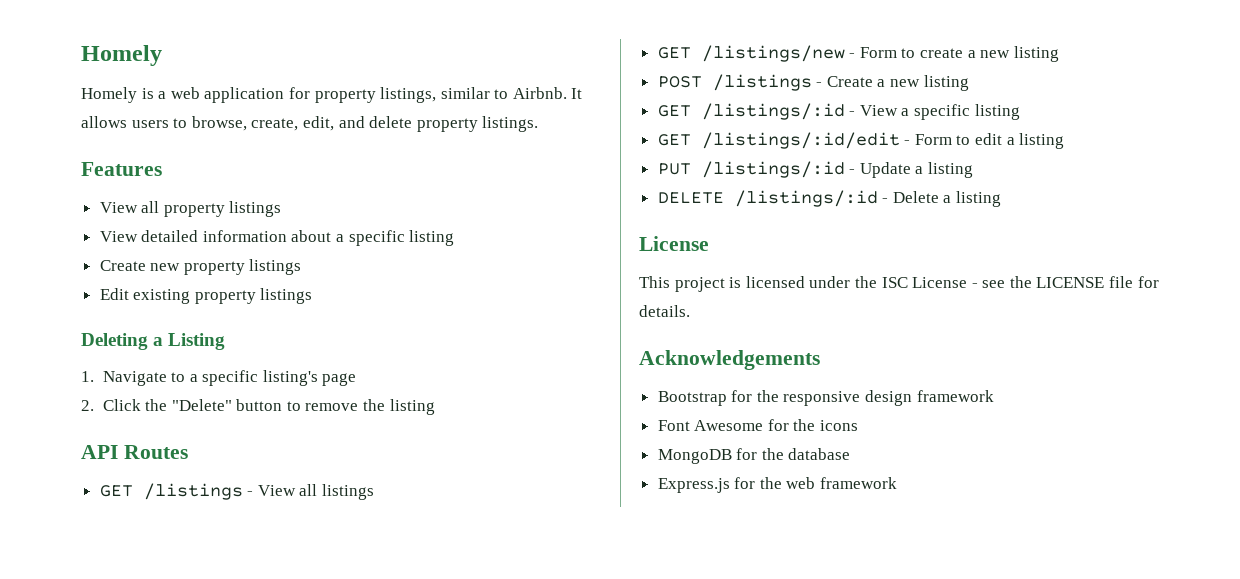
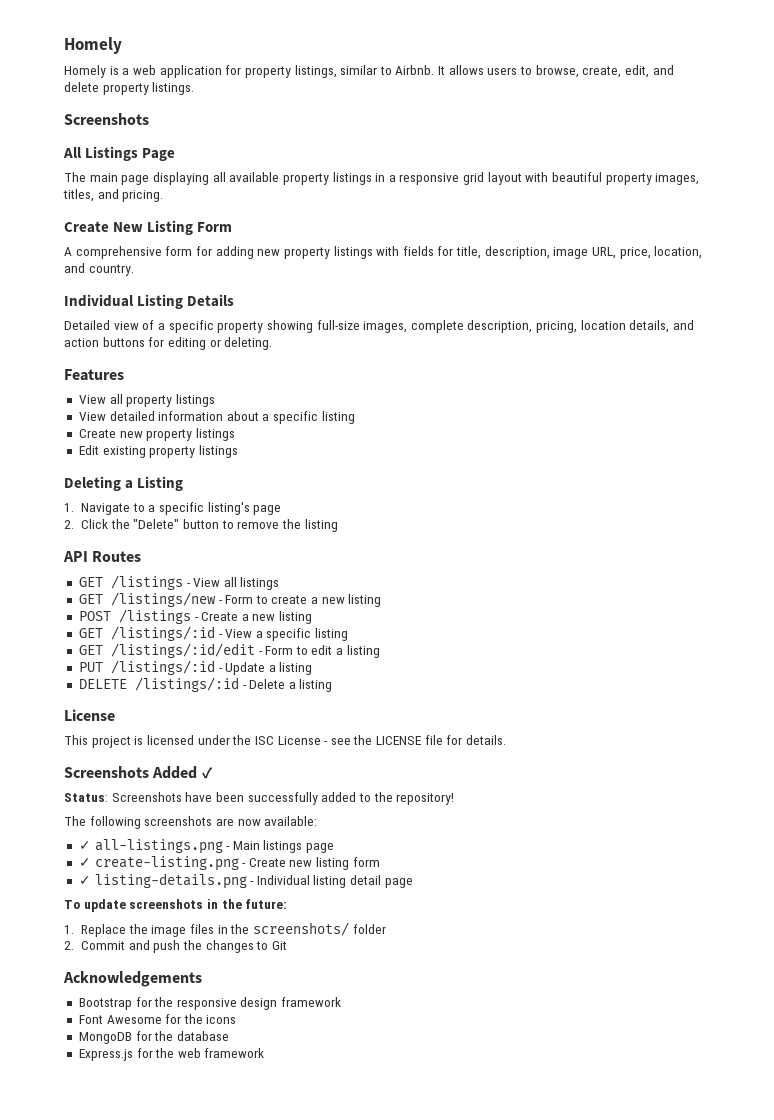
(539, 124) none -> [64,113,149,125] [63,146,176,161] [64,172,700,185] [63,189,164,202] [64,220,233,235] [64,246,703,259] [64,263,134,276] [64,294,235,309] [64,320,695,333] [64,337,273,350] // Screenshots // All Listings Page // The main page displaying all available property listings in a responsive grid layout with beautiful property images, titles, and pricing. // Create New Listing Form // A comprehensive form for adding new property listings with fields for title, description, image URL, price, location, and country. // Individual Listing Details // Detailed view of a specific property showing full-size images, complete description, pricing, location details, and action buttons for editing or deleting.
(690, 311) none -> [64,766,213,779] [64,792,455,805] [64,816,318,829] [78,839,335,854] [78,856,380,871] [78,873,413,889] [64,899,288,912] [64,922,386,937] [64,940,287,953] // Screenshots Added ✓ // Status: Screenshots have been successfully added to the repository! // The following screenshots are now available: // ✓ all-listings.png - Main listings page // ✓ create-listing.png - Create new listing form // ✓ listing-details.png - Individual listing detail page // To update screenshots in the future: // 1. Replace the image files in the screenshots/ folder // 2. Commit and push the changes to Git

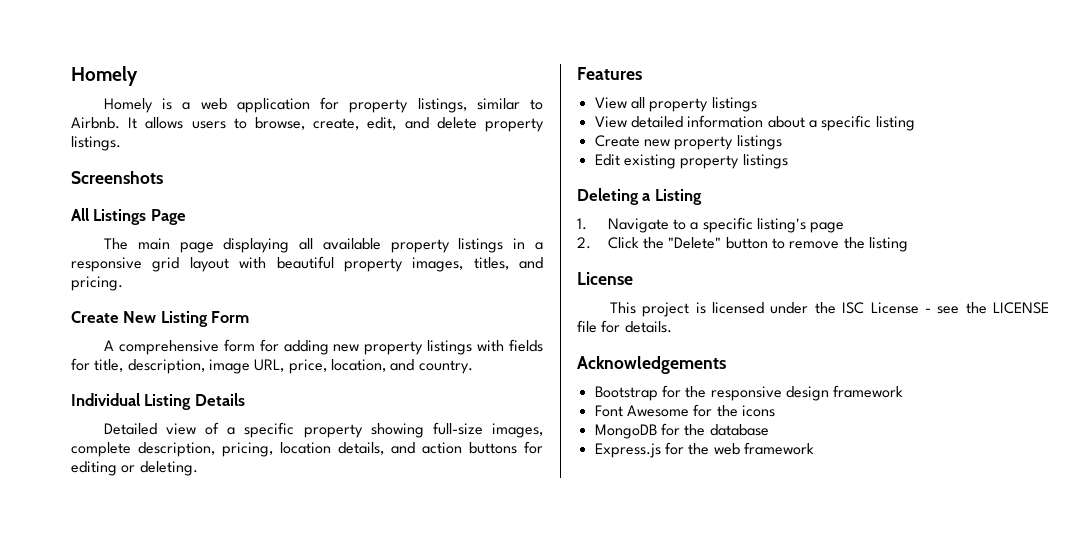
[63,551,142,562] [78,575,280,590] [78,592,382,607] [78,609,313,624] [78,626,349,641] [78,643,380,658] [78,660,313,675] [78,677,333,692] // API Routes // GET /listings - View all listings // GET /listings/new - Form to create a new listing // POST /listings - Create a new listing // GET /listings/:id - View a specific listing // GET /listings/:id/edit - Form to edit a listing // PUT /listings/:id - Update a listing // DELETE /listings/:id - Delete a listing -> (908, 244) none
[64,766,213,779] [64,792,455,805] [64,816,318,829] [78,839,335,854] [78,856,380,871] [78,873,413,889] [64,899,288,912] [64,922,386,937] [64,940,287,953] // Screenshots Added ✓ // Status: Screenshots have been successfully added to the repository! // The following screenshots are now available: // ✓ all-listings.png - Main listings page // ✓ create-listing.png - Create new listing form // ✓ listing-details.png - Individual listing detail page // To update screenshots in the future: // 1. Replace the image files in the screenshots/ folder // 2. Commit and push the changes to Git -> (672, 327) none

